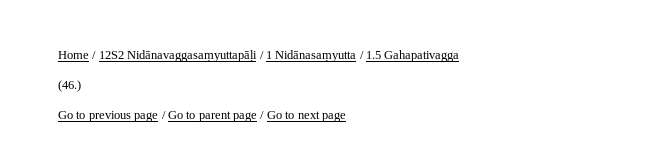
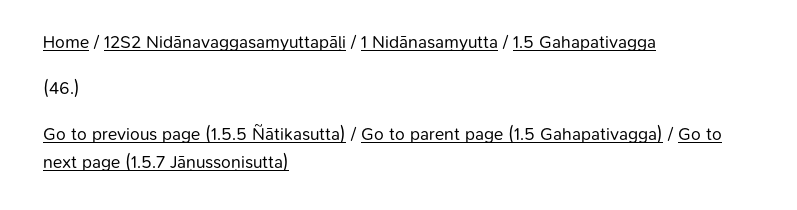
(159, 117) none -> [205,123,346,144] (1.5.5 Ñātikasutta)
(257, 117) none -> [508,124,663,144] (1.5 Gahapativagga)
(346, 117) none -> [125,152,289,172] (1.5.7 Jāṇussoṇisutta)

